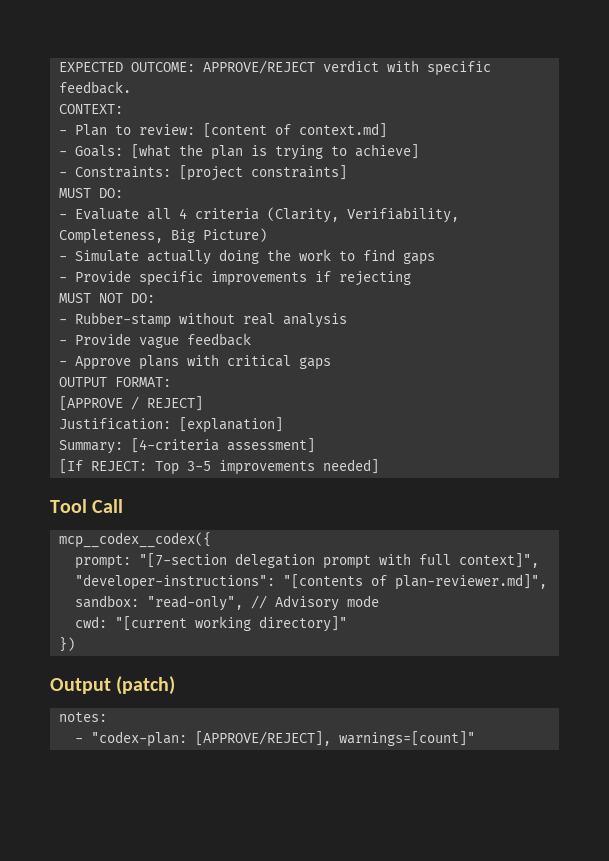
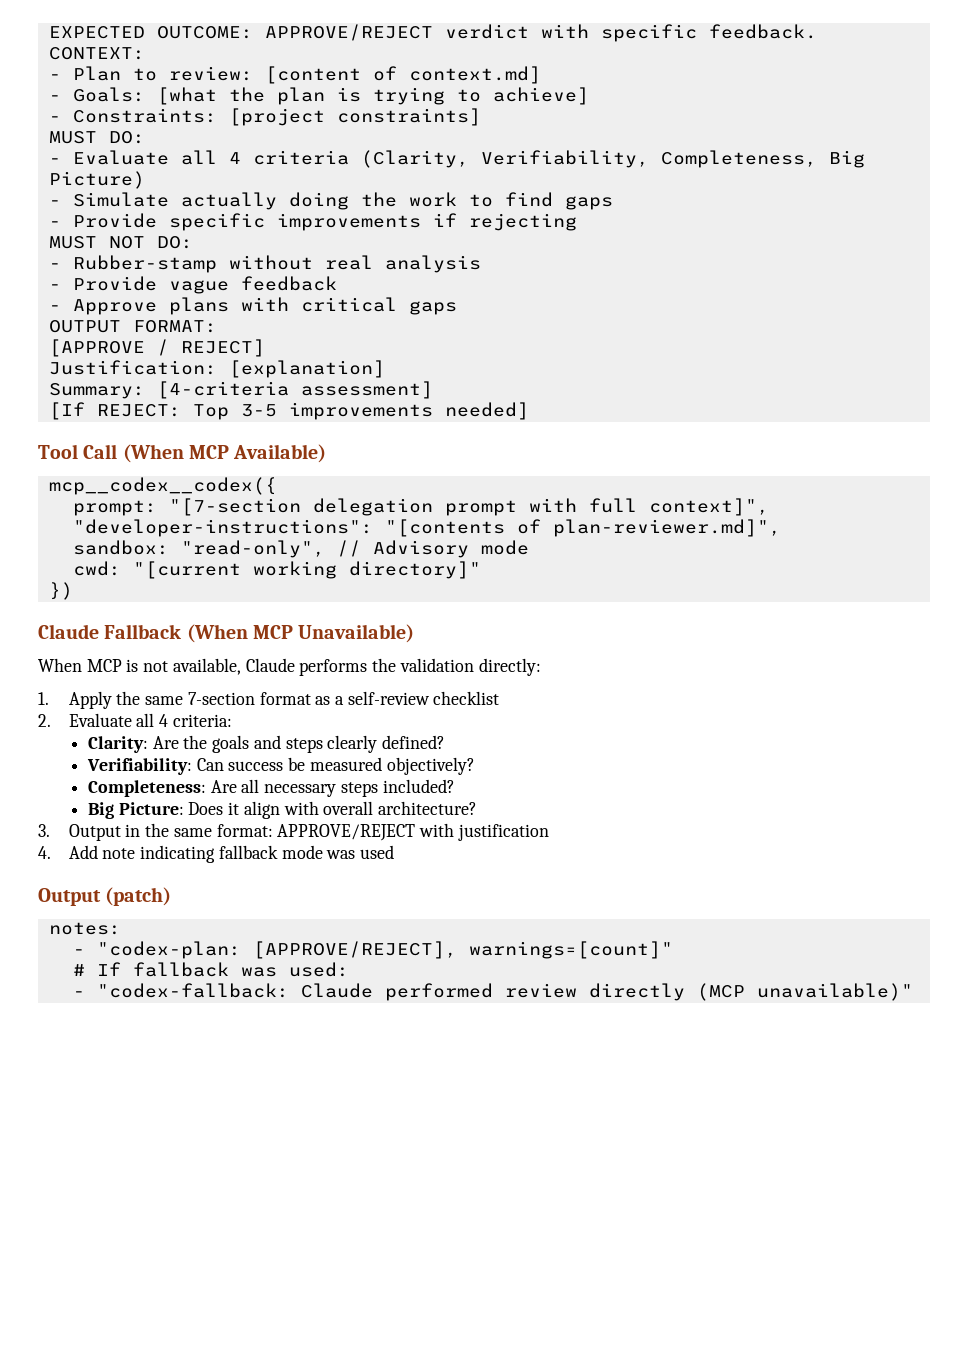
(124, 506) none -> [122,444,327,463] (When MCP Available)
(75, 644) none -> [38,624,415,643] [38,658,541,676] [38,691,500,709] [38,713,232,727] [87,735,445,753] [86,757,475,775] [87,779,455,797] [87,801,477,819] [38,823,549,841] [38,845,394,863] // Claude Fallback (When MCP Unavailable) // When MCP is not available, Claude performs the validation directly: // 1. Apply the same 7-section format as a self-review checklist // 2. Evaluate all 4 criteria: // Clarity: Are the goals and steps clearly defined? // Verifiability: Can success be measured objectively? // Completeness: Are all necessary steps included? // Big Picture: Does it align with overall architecture? // 3. Output in the same format: APPROVE/REJECT with justification // 4. Add note indicating fallback mode was used
(475, 738) none -> [72,962,349,977] [72,983,913,1001] // # If fallback was used: // - "codex-fallback: Claude performed review directly (MCP unavailable)"

